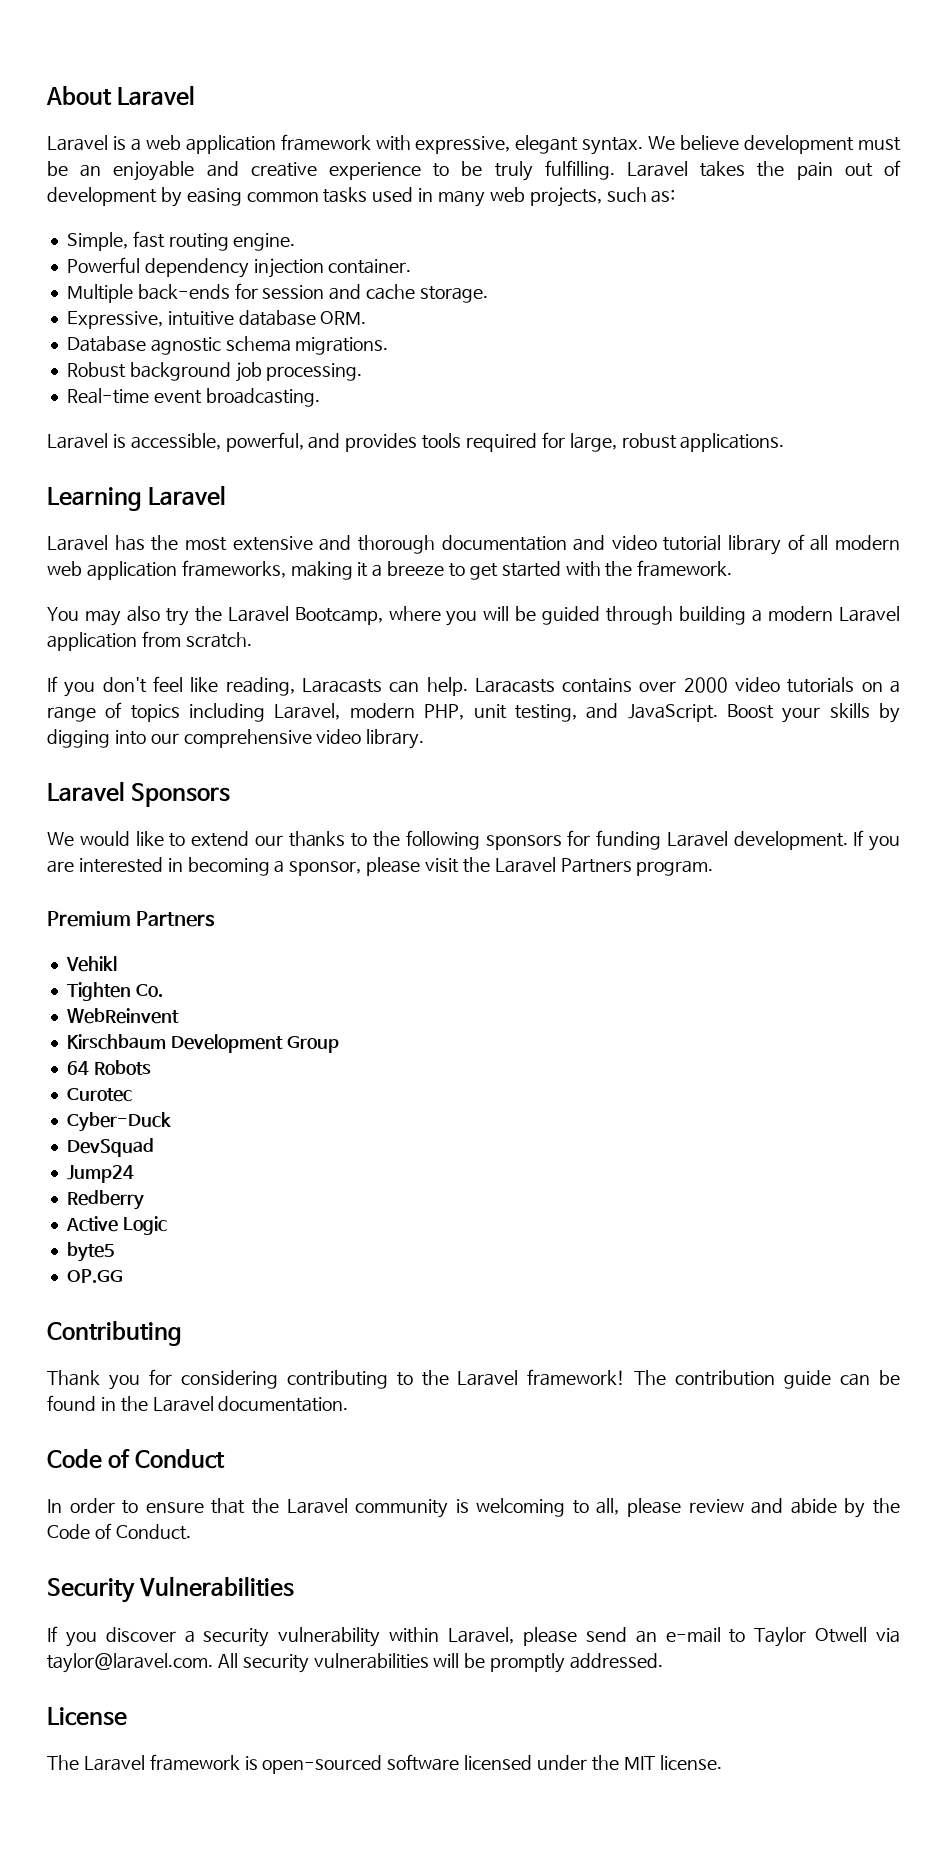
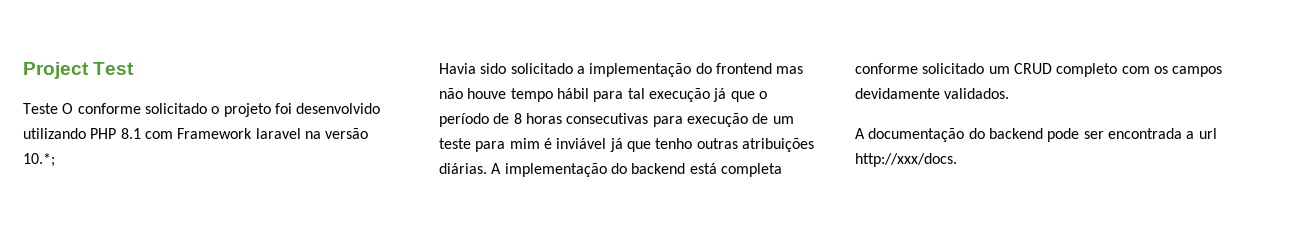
[46,85,196,106] [47,134,901,155] [47,160,902,181] [47,187,676,207] [66,231,296,251] [66,257,412,278] [66,283,488,303] [66,310,367,329] [66,336,389,355] [66,362,363,382] [66,388,320,407] [47,432,785,452] [47,485,227,511] [47,534,901,555] [47,560,733,580] [47,606,900,626] [47,631,252,651] [47,676,900,697] [47,702,900,723] [47,729,425,749] [47,781,231,807] [47,830,900,851] [47,857,714,876] [47,911,216,927] [65,956,117,972] [66,982,163,1001] [66,1008,179,1024] [66,1034,339,1053] [66,1060,151,1075] [66,1088,132,1102] [66,1112,171,1132] [66,1138,154,1157] [66,1165,134,1183] [66,1190,144,1210] [65,1216,167,1235] [66,1242,115,1262] [66,1269,123,1283] [47,1321,182,1346] [47,1369,901,1390] [47,1395,349,1412] [47,1449,226,1469] [47,1498,900,1518] [47,1523,191,1540] [47,1576,295,1603] [47,1626,900,1647] [47,1653,664,1673] [47,1707,127,1726] [47,1754,722,1774] About Laravel // Laravel is a web application framework with expressive, elegant syntax. We believe development must be an enjoyable and creative experience to be truly fulfilling. Laravel takes the pain out of development by easing common tasks used in many web projects, such as: // Simple, fast routing engine. // Powerful dependency injection container. // Multiple back-ends for session and cache storage. // Expressive, intuitive database ORM. // Database agnostic schema migrations. // Robust background job processing. // Real-time event broadcasting. // Laravel is accessible, powerful, and provides tools required for large, robust applications. // Learning Laravel // Laravel has the most extensive and thorough documentation and video tutorial library of all modern web application frameworks, making it a breeze to get started with the framework. // You may also try the Laravel Bootcamp, where you will be guided through building a modern Laravel application from scratch. // If you don't feel like reading, Laracasts can help. Laracasts contains over 2000 video tutorials on a range of topics including Laravel, modern PHP, unit testing, and JavaScript. Boost your skills by digging into our comprehensive video library. // Laravel Sponsors // We would like to extend our thanks to the following sponsors for funding Laravel development. If you are interested in becoming a sponsor, please visit the Laravel Partners program. // Premium Partners // Vehikl // Tighten Co. // WebReinvent // Kirschbaum Development Group // 64 Robots // Curotec // Cyber-Duck // DevSquad // Jump24 // Redberry // Active Logic // byte5 // OP.GG // Contributing // Thank you for considering contributing to the Laravel framework! The contribution guide can be found in the Laravel documentation. // Code of Conduct // In order to ensure that the Laravel community is welcoming to all, please review and abide by the Code of Conduct. // Security Vulnerabilities // If you discover a security vulnerability within Laravel, please send an e-mail to Taylor Otwell via taylor@laravel.com. All security vulnerabilities will be promptly addressed. // License // The Laravel framework is open-sourced software licensed under the MIT license. -> [23,62,135,79] [23,103,381,117] [23,128,369,139] [23,153,55,167] [439,63,804,77] [439,88,767,102] [439,113,794,127] [439,138,814,152] [439,163,782,177] [855,63,1223,77] [855,88,1010,99] [855,128,1217,142] [855,153,957,167] Project Test // Teste O conforme solicitado o projeto foi desenvolvido utilizando PHP 8.1 com Framework laravel na versão 10.*; // Havia sido solicitado a implementação do frontend mas não houve tempo hábil para tal execução já que o período de 8 horas consecutivas para execução de um teste para mim é inviável já que tenho outras atribuições diárias. A implementação do backend está completa conforme solicitado um CRUD completo com os campos devidamente validados. // A documentação do backend pode ser encontrada a url http://xxx/docs.

